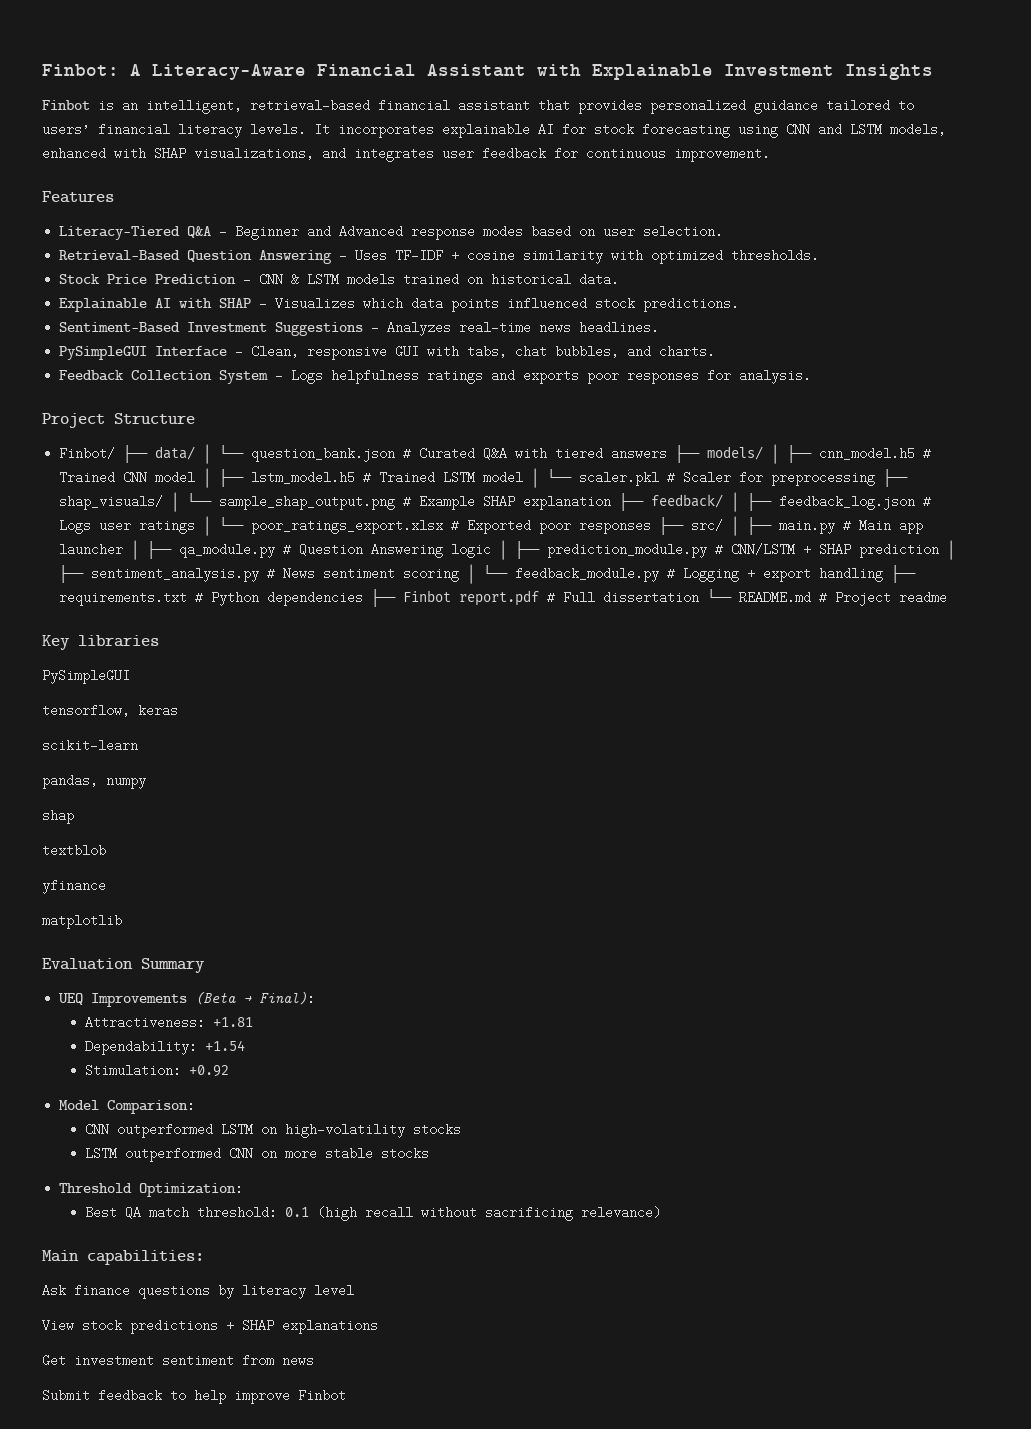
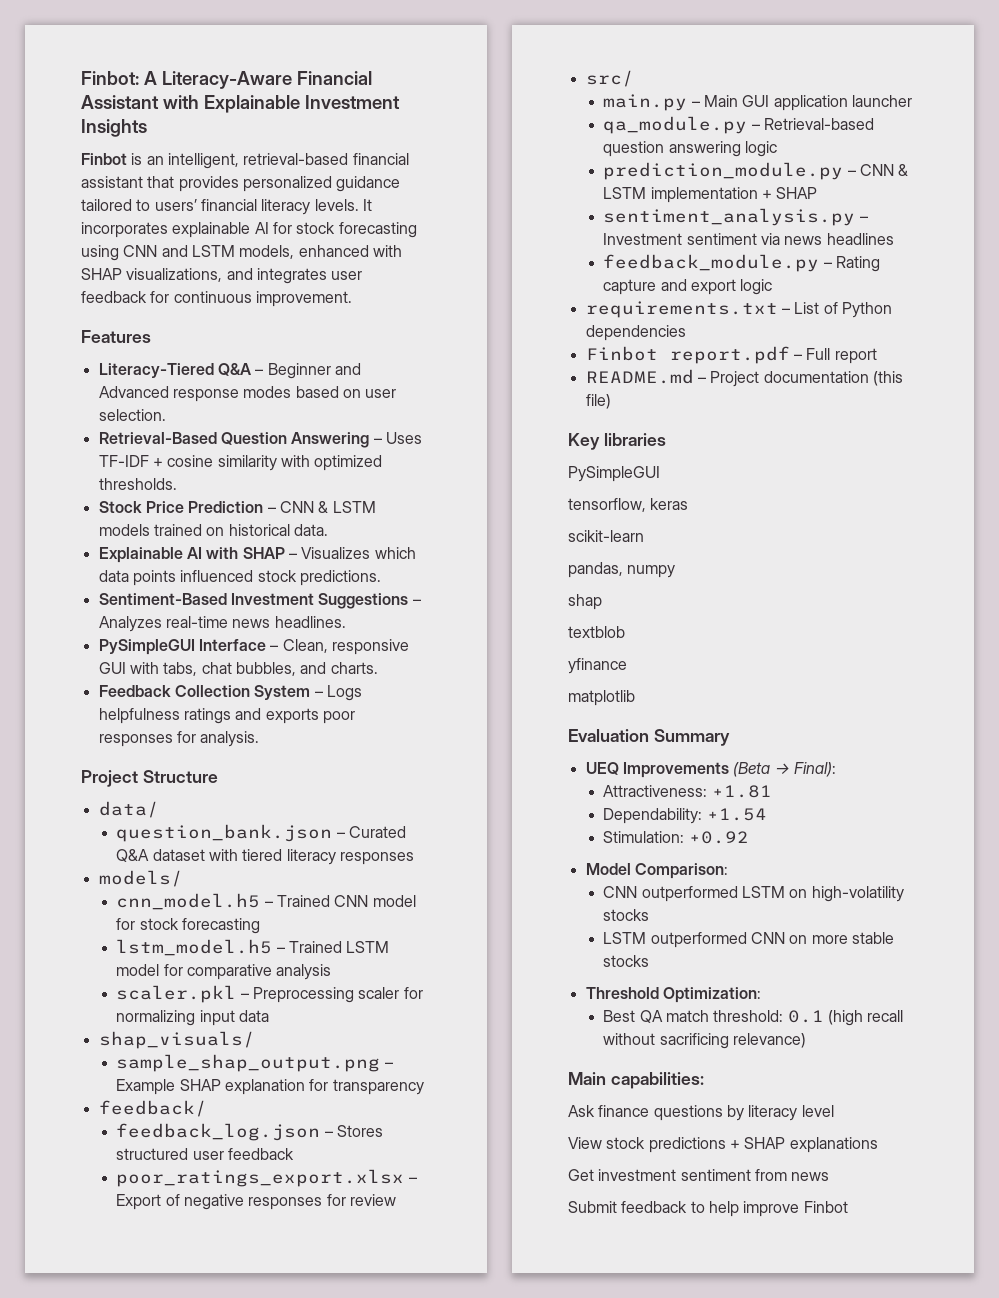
[59,445,149,463] Finbot/ ├── -> (218, 776) none
[203,444,412,464] │ └── question_bank.json # -> [116,824,345,842] // question_bank.json –
(508, 453) none -> [152,849,205,861] dataset
[611,445,701,463] answers ├── -> [286,849,414,865] literacy responses //
[771,444,932,464] [59,468,909,488] [59,492,412,512] │ ├── cnn_model.h5 # Trained CNN model │ ├── lstm_model.h5 # Trained LSTM model │ └── scaler.pkl # Scaler for preprocessing ├── shap_visuals/ │ └── sample_shap_output.png # -> [116,893,416,910] [116,918,260,934] [116,939,390,956] [116,964,332,980] [116,985,423,1003] [116,1010,269,1026] [98,1031,255,1049] [116,1054,393,1072] // cnn_model.h5 – Trained CNN model for stock forecasting // lstm_model.h5 – Trained LSTM model for comparative analysis // scaler.pkl – Preprocessing scaler for normalizing input data // shap_visuals/ // sample_shap_output.png –
[619,493,645,511] ├── -> [309,1079,424,1095] for transparency //
[731,492,932,512] [59,516,924,536] [59,540,956,560] [59,564,917,584] [59,591,204,606] │ ├── feedback_log.json # Logs user ratings │ └── poor_ratings_export.xlsx # Exported poor responses ├── src/ │ ├── main.py # Main app launcher │ ├── qa_module.py # Question Answering logic │ ├── prediction_module.py # CNN/LSTM + SHAP prediction │ ├── sentiment_analysis.py # News sentiment scoring │ └── feedback_module.py # Logging + export handling ├── requirements.txt # -> [116,1123,383,1141] [116,1148,294,1160] [116,1169,417,1187] [116,1194,396,1210] [585,70,634,87] [603,94,912,111] [603,116,874,134] [603,141,777,157] [603,162,909,180] [603,187,818,203] [603,208,868,226] [603,233,894,245] [603,254,880,272] [603,279,773,295] [585,301,838,318] // feedback_log.json – Stores structured user feedback // poor_ratings_export.xlsx – Export of negative responses for review // src/ // main.py – Main GUI application launcher // qa_module.py – Retrieval-based question answering logic // prediction_module.py – CNN & LSTM implementation + SHAP // sentiment_analysis.py – Investment sentiment via news headlines // feedback_module.py – Rating capture and export logic // requirements.txt – List of
[371,589,397,607] ├── -> (686, 333) //
[547,589,948,606] # Full dissertation └── README.md # Project readme -> [793,348,877,364] [585,369,903,387] [585,394,611,409] – Full report // README.md – Project documentation (this file)

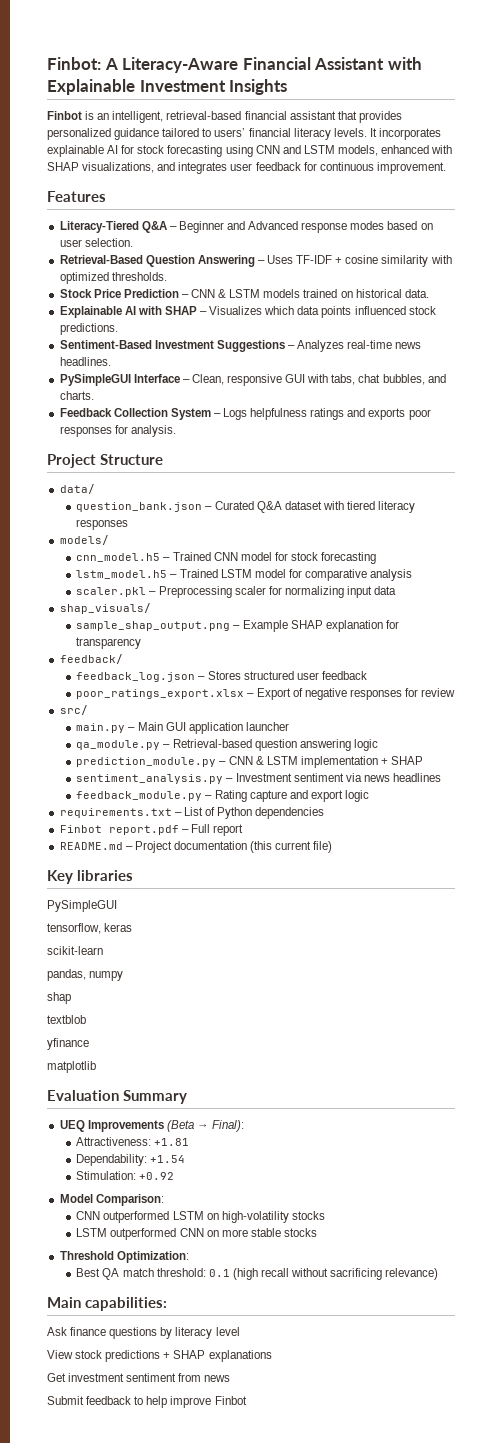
(903, 378) none -> [275,841,312,850] current

